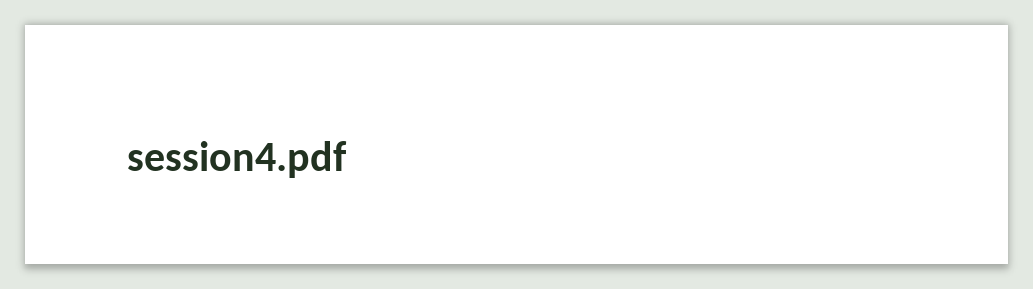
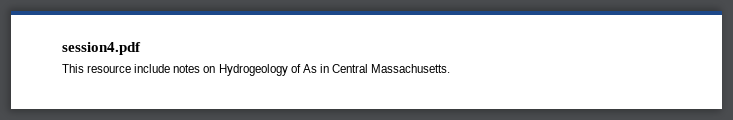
(347, 159) none -> [62,64,451,76] // This resource include notes on Hydrogeology of As in Central Massachusetts.

